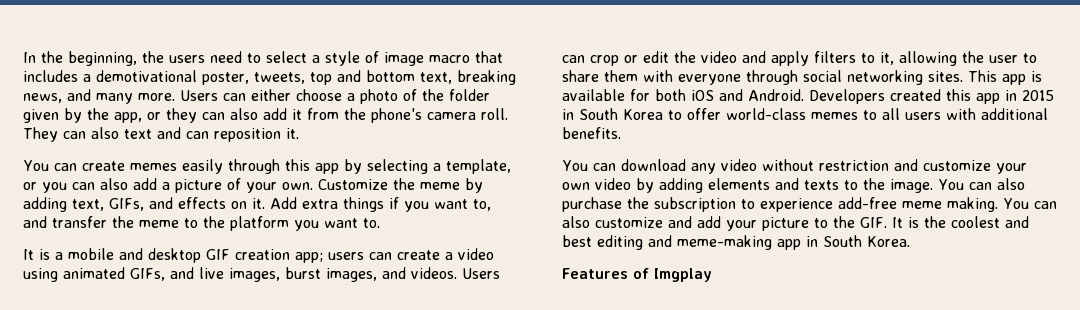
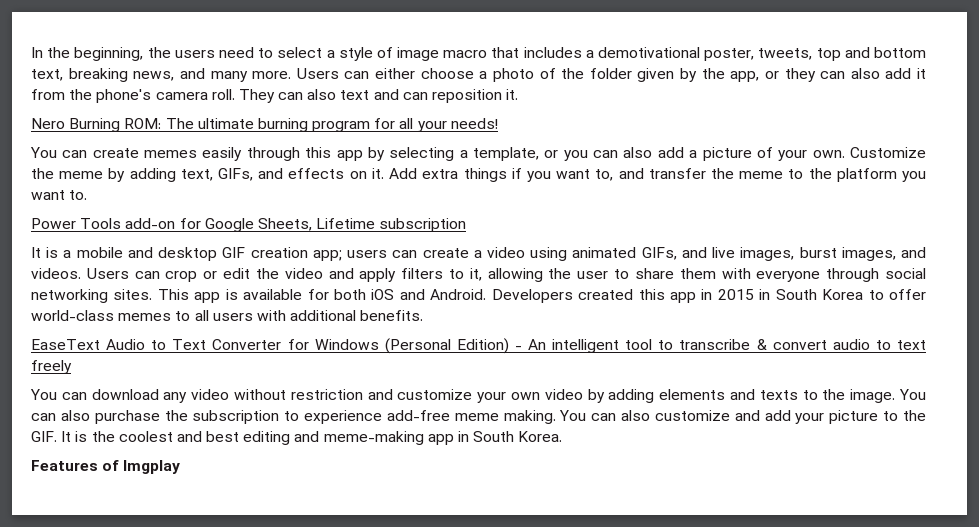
(299, 133) none -> [31,118,498,132] // Nero Burning ROM: The ultimate burning program for all your needs!
(380, 223) none -> [31,218,467,232] // Power Tools add-on for Google Sheets, Lifetime subscription
(621, 133) none -> [31,338,926,354] [31,360,72,374] // EaseText Audio to Text Converter for Windows (Personal Edition) - An intelligent tool to transcribe & convert audio to text freely

